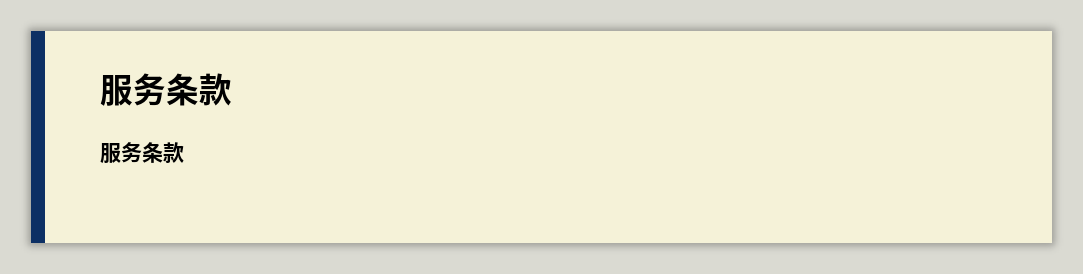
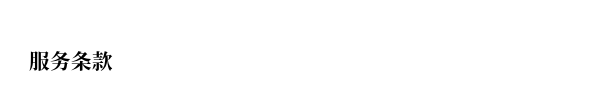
[100,73,232,106] [100,142,184,164] 服务条款 // 服务条款 -> [29,51,113,71] 服务条款

